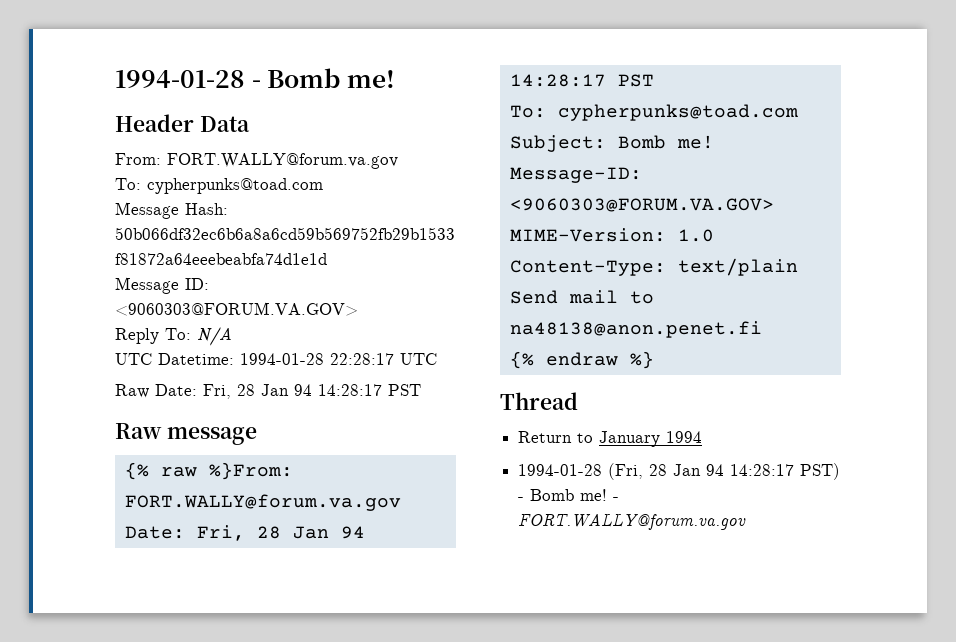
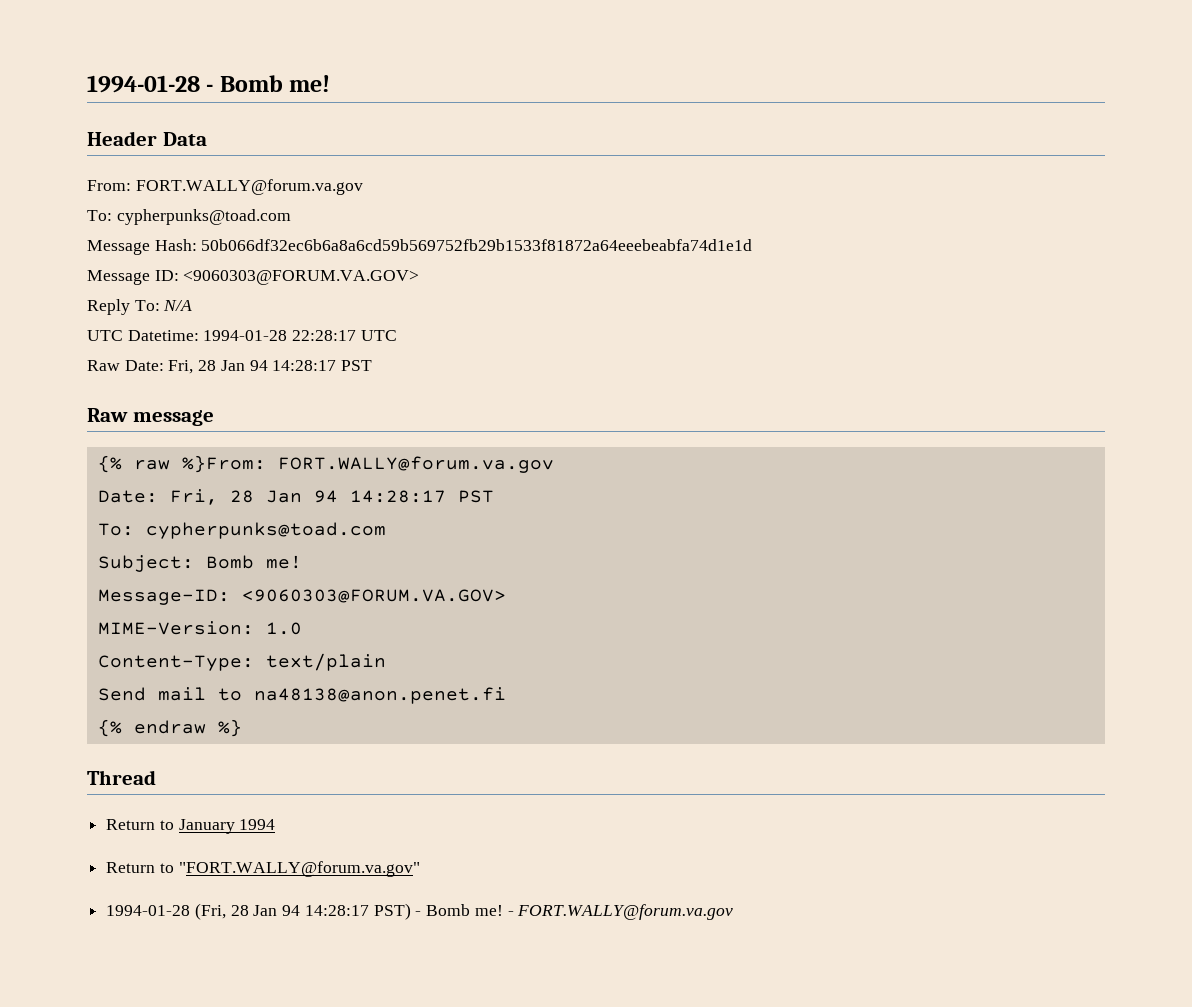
(703, 437) none -> [106,861,420,877] // Return to "FORT.WALLY@forum.va.gov"

